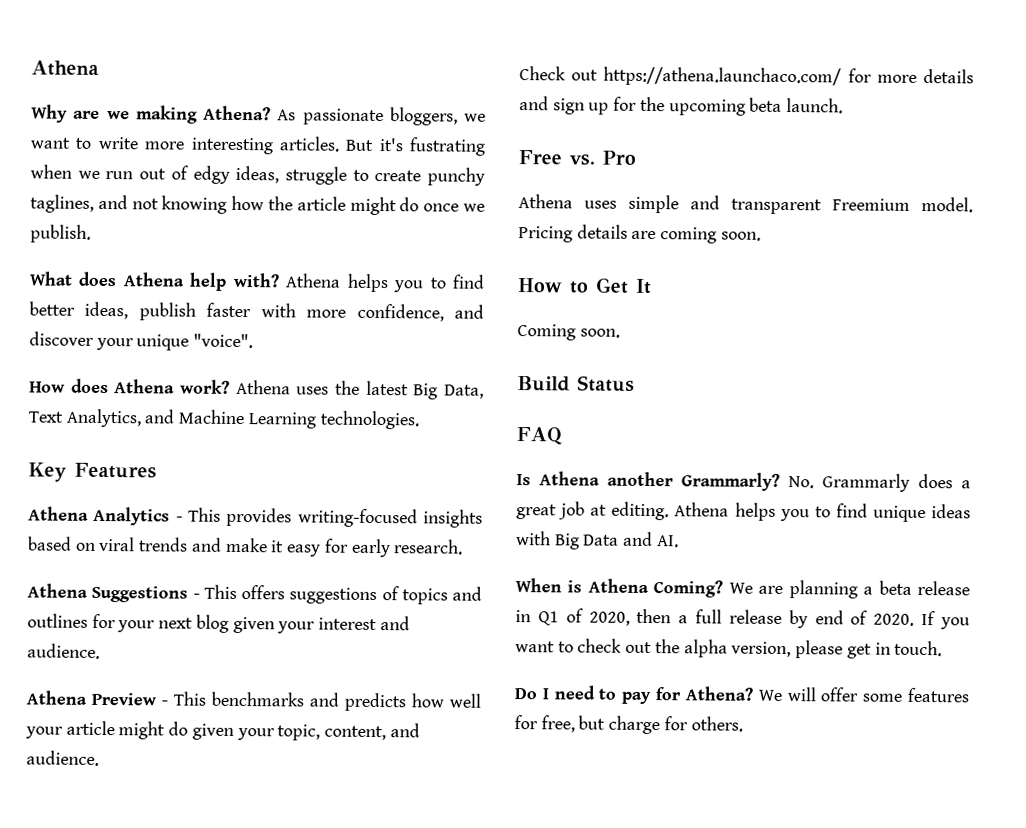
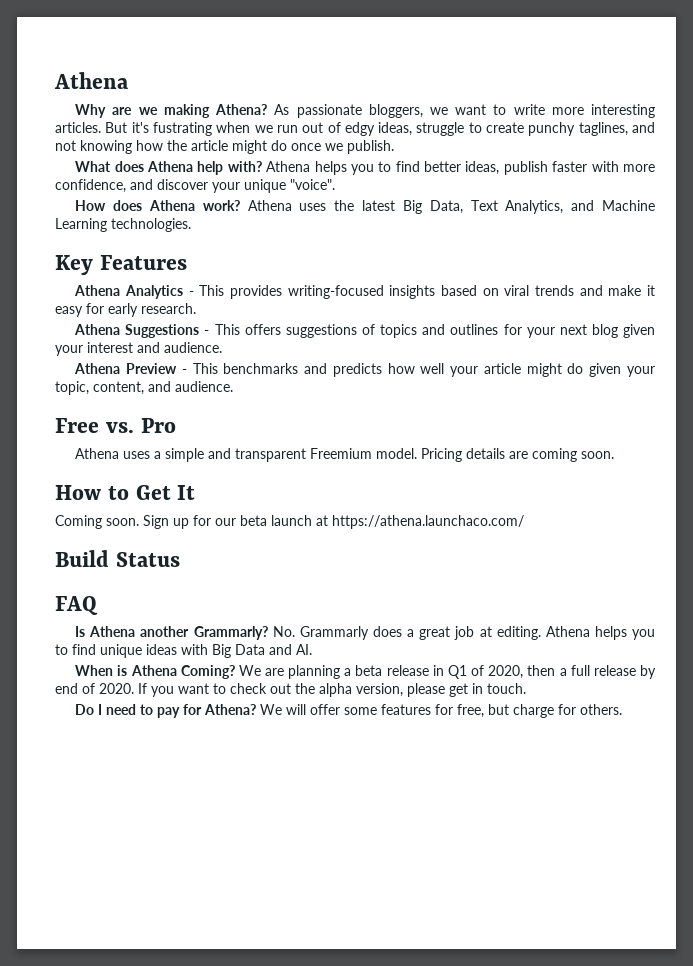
[519,66,974,87] [519,96,844,116] // Check out https://athena.launchaco.com/ for more details and sign up for the upcoming beta launch. -> (233, 386) none
(617, 204) none -> [154,451,162,459] a
(620, 333) none -> [143,515,524,529] Sign up for our beta launch at https://athena.launchaco.com/

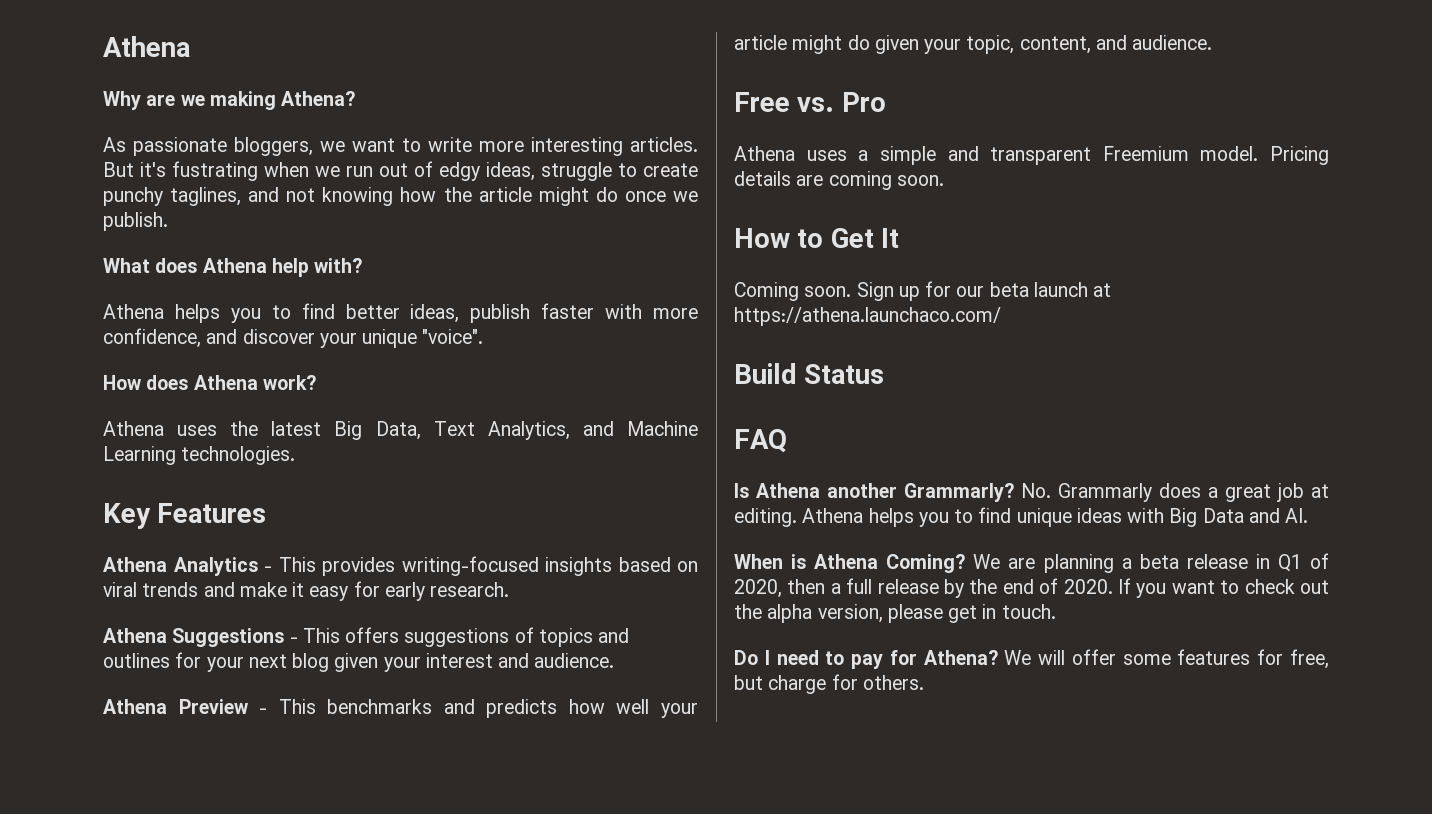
(268, 109) none -> (356, 98) //
(262, 166) none -> (363, 265) //
(240, 205) none -> (316, 382) //
(656, 672) none -> [969,579,998,594] the

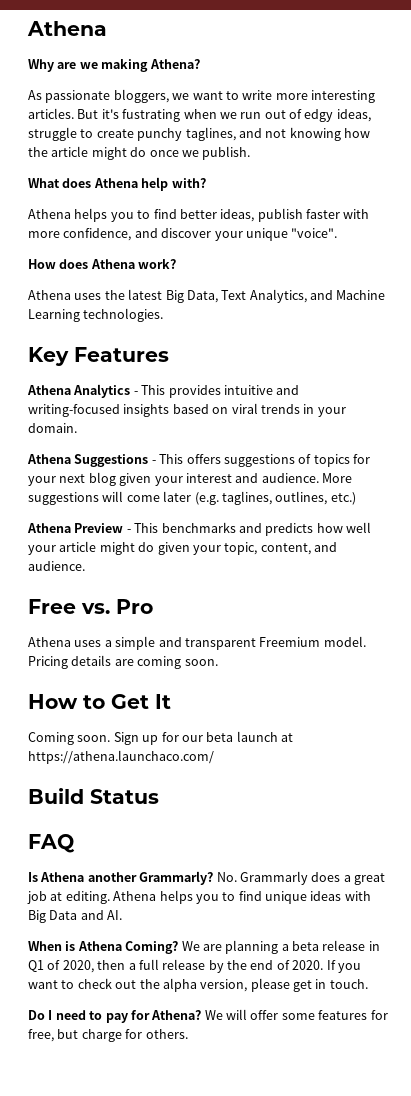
(395, 566) none -> [223,385,300,395] intuitive and
[203,581,510,601] and make it easy for early research. -> [303,404,346,417] [28,423,77,433] in your domain.
[598,628,630,643] [103,653,170,668] and outlines -> (350, 460) none
(615, 660) none -> [322,473,352,483] [28,491,356,505] More suggestions will come later (e.g. taglines, outlines, etc.)

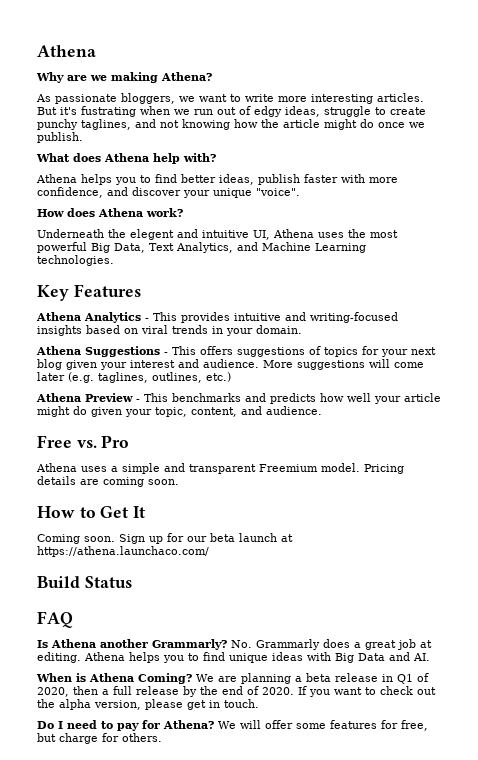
(177, 264) none -> [37,229,270,240] Underneath the elegent and intuitive UI,
[128,289,163,300] latest -> [370,230,398,238] [37,242,87,253] most powerful

